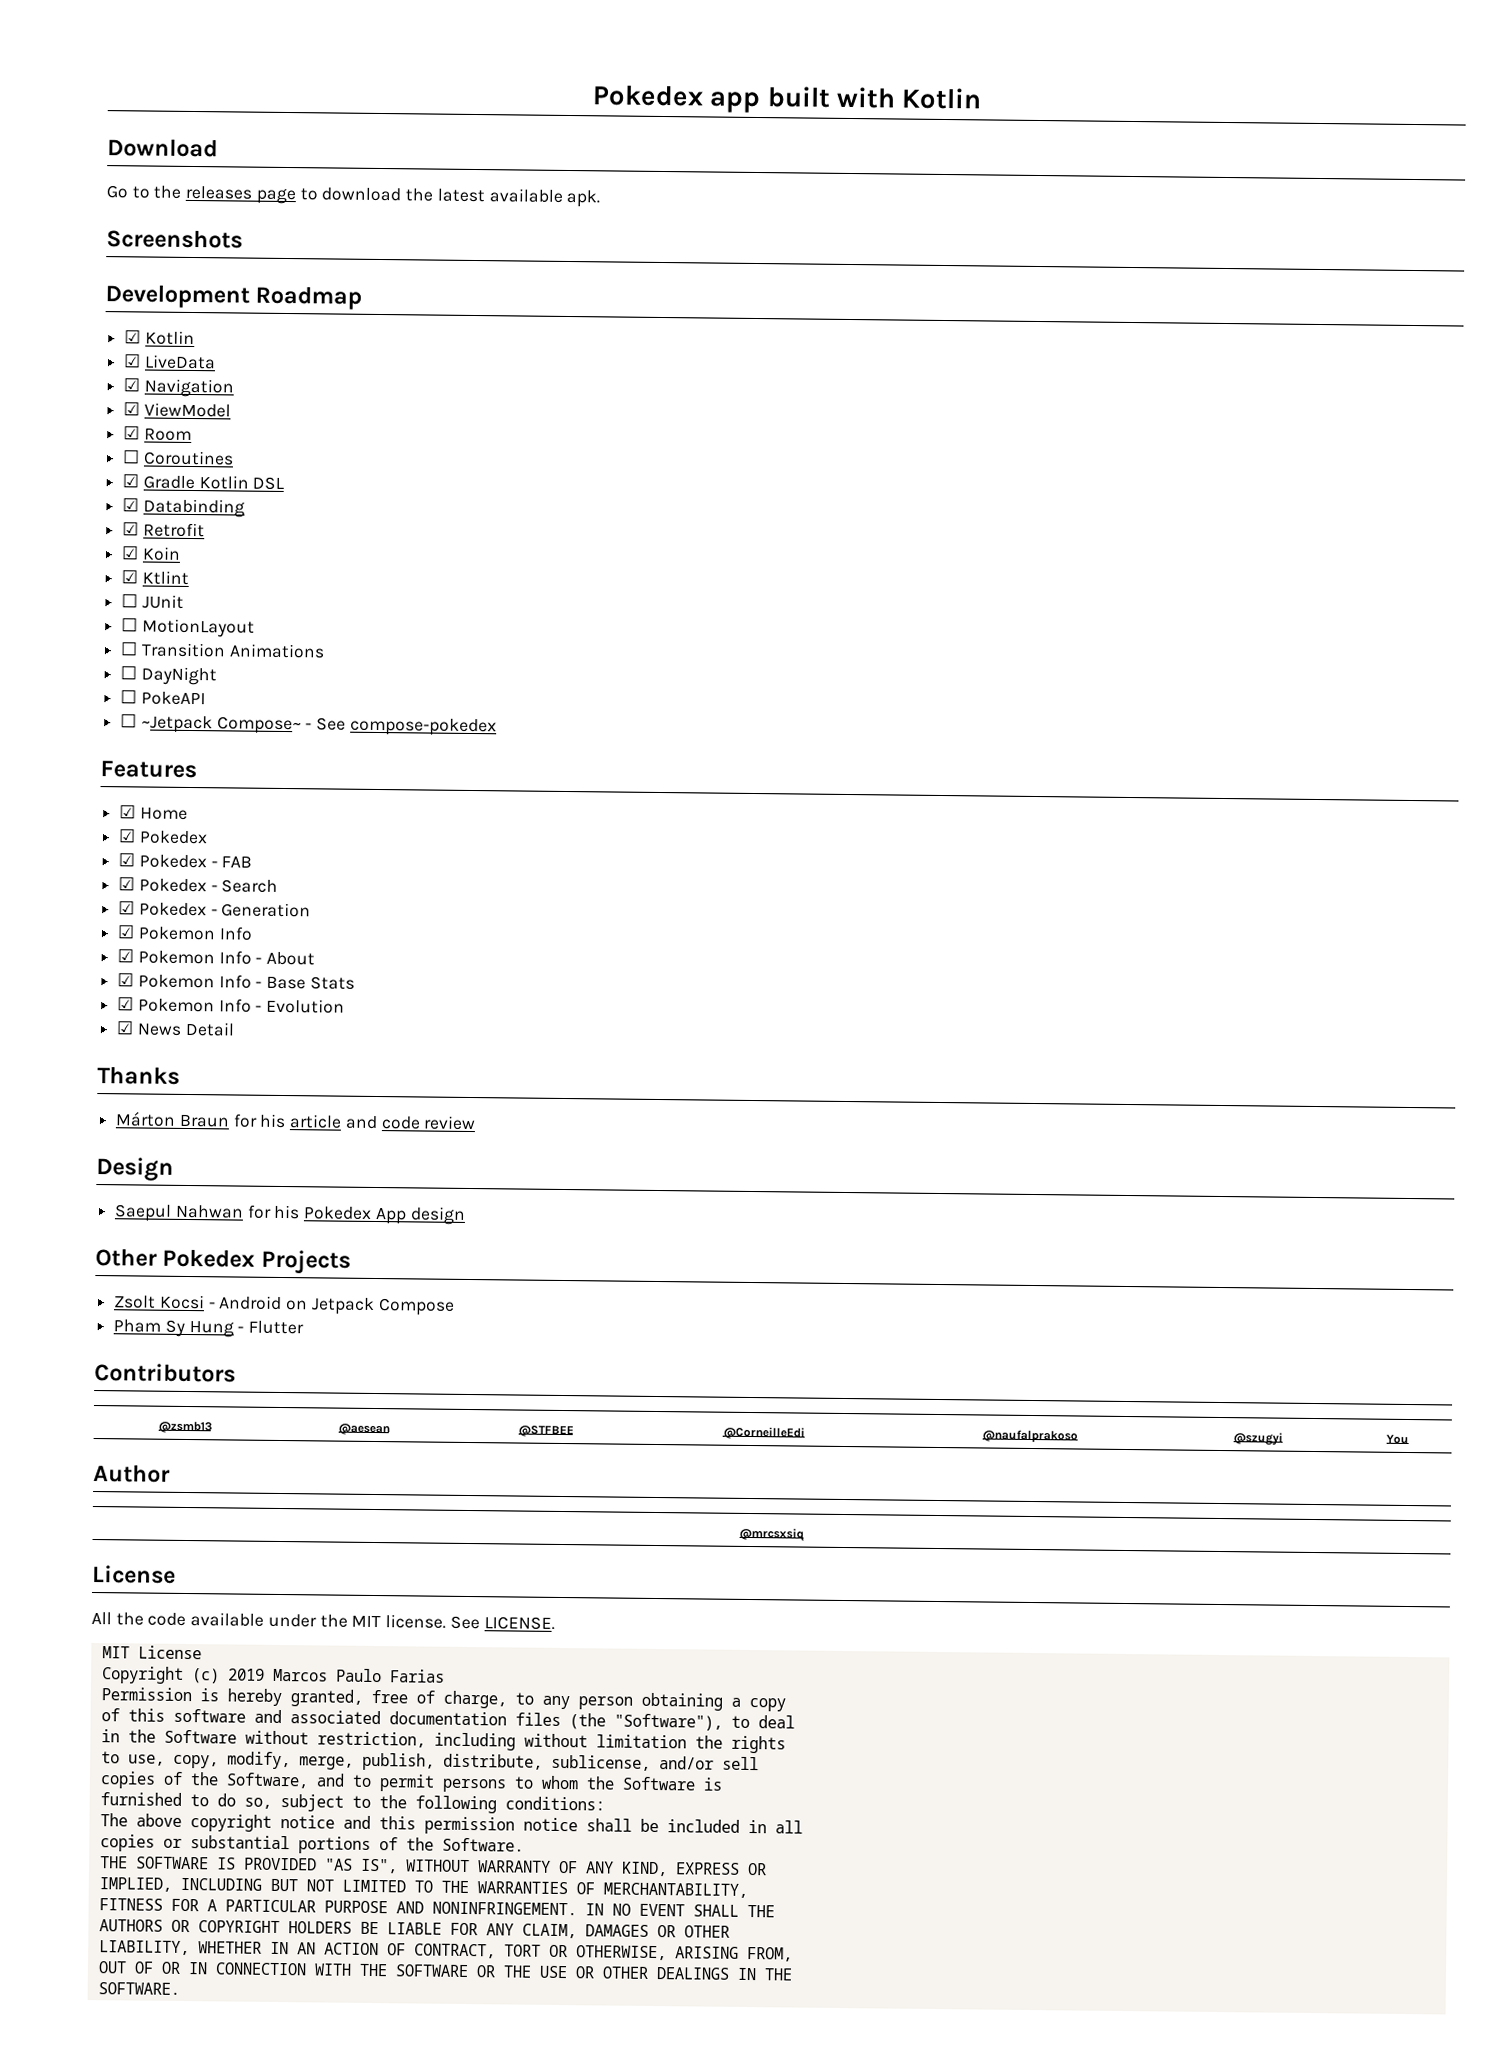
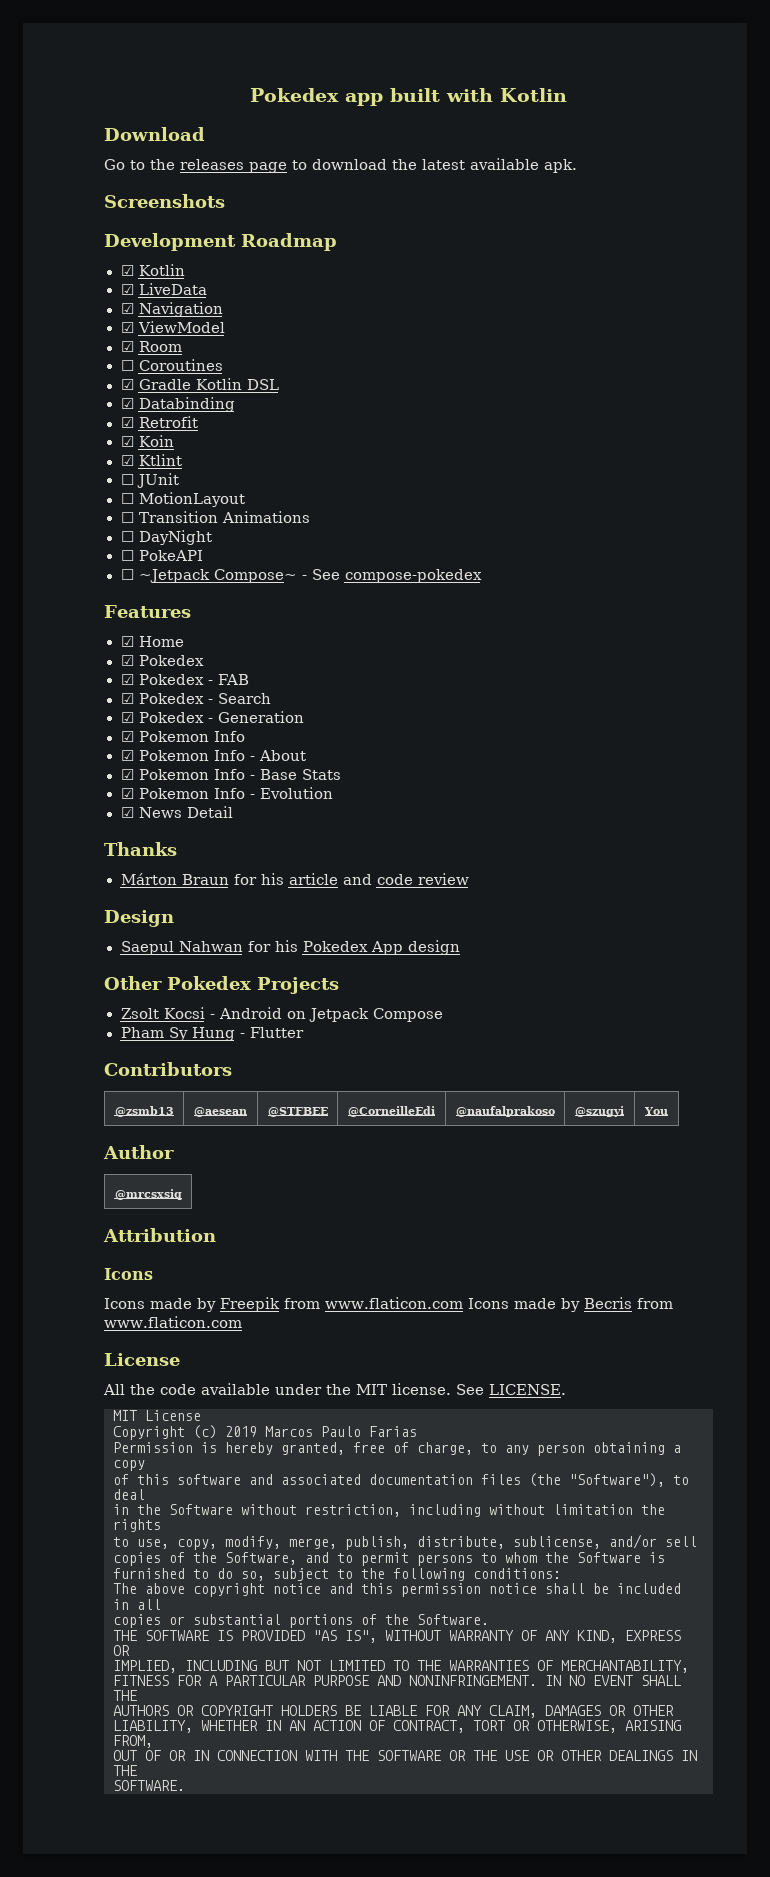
(804, 1534) none -> [103,1228,216,1242] [104,1268,153,1280] [104,1297,673,1312] [104,1316,242,1328] // Attribution // Icons // Icons made by Freepik from www.flaticon.com Icons made by Becris from www.flaticon.com

